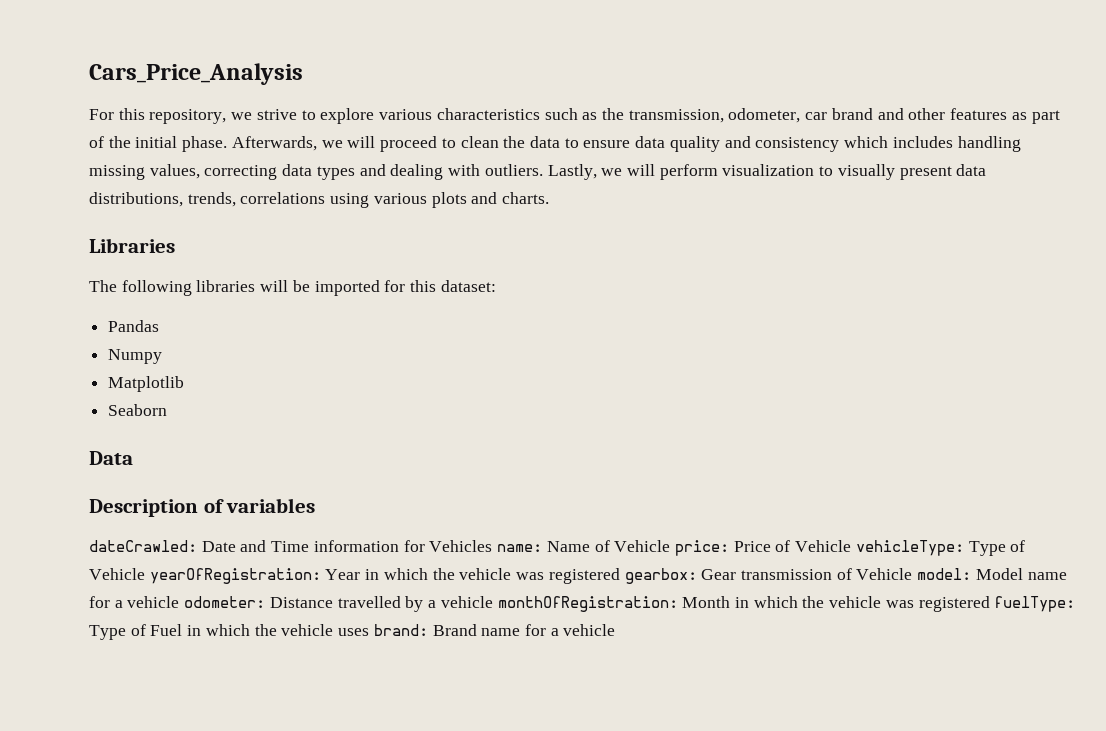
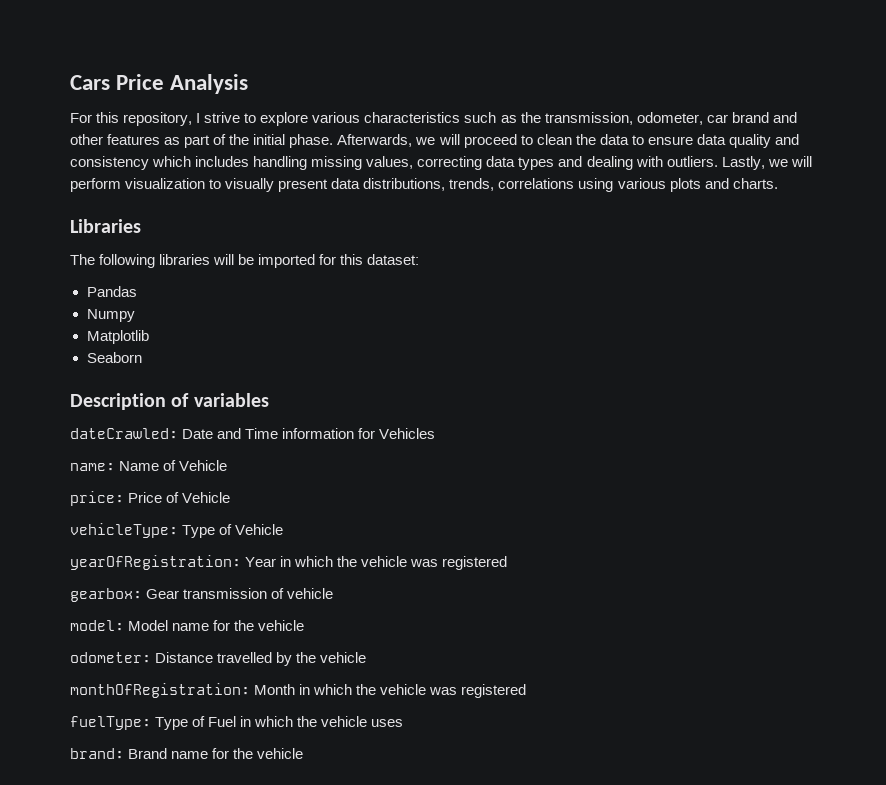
[89,63,303,85] Cars_Price_Analysis -> [70,74,249,94] Cars Price Analysis
[231,112,253,120] we -> [196,113,201,123] I
[89,451,133,465] // Data -> (142, 357) none
(493, 546) none -> (436, 433) //
(671, 546) none -> (228, 465) //
(852, 546) none -> (231, 497) //
(145, 574) none -> (284, 529) //
(620, 576) none -> (508, 563) //
[856,568,913,580] Vehicle -> [287,588,334,599] vehicle //
[114,596,180,608] a vehicle -> [234,620,305,631] the vehicle //
[428,596,493,608] a vehicle -> [296,652,367,663] the vehicle //
(990, 604) none -> (527, 691) //
(370, 632) none -> (404, 723) //
[550,628,559,636] a -> [233,748,254,759] the

